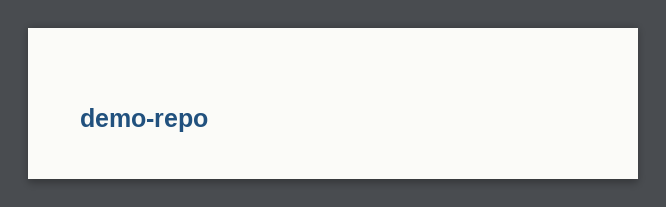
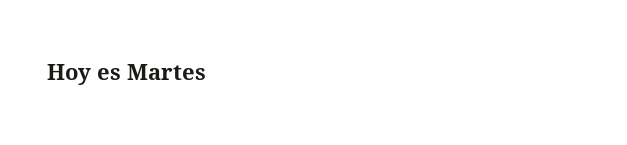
[80,108,208,132] demo-repo -> [47,64,206,85] Hoy es Martes

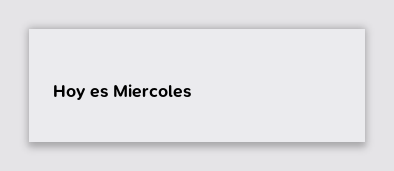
[127,64,206,80] Martes -> [113,84,191,98] Miercoles

